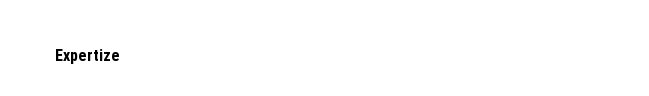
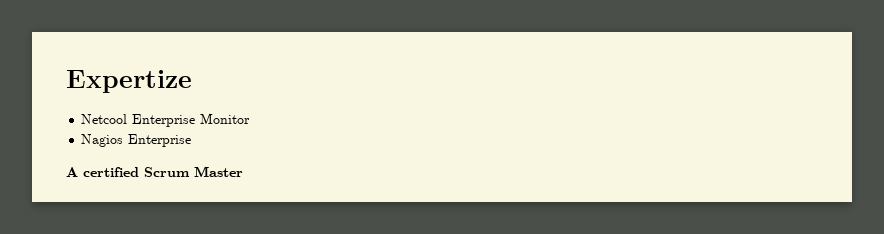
(120, 56) none -> [81,113,251,127] [81,134,192,147] [66,166,243,177] // Netcool Enterprise Monitor // Nagios Enterprise // A certified Scrum Master

